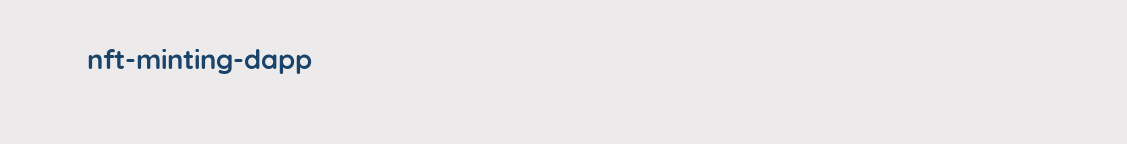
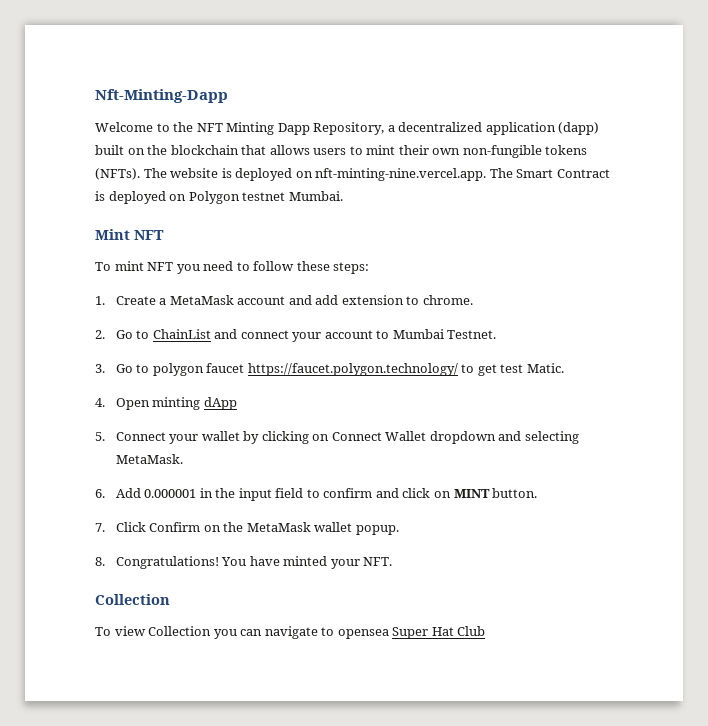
[87,48,312,74] nft-minting-dapp -> [95,89,228,103] [95,122,600,135] [95,145,588,158] [95,168,610,181] [95,191,343,204] [95,229,164,240] [95,261,370,274] [95,295,473,305] [95,329,497,342] [95,363,564,376] [95,397,237,410] [95,431,579,444] [115,454,183,464] [95,488,538,501] [95,522,399,535] [95,556,393,569] [95,594,170,605] [95,626,486,639] Nft-Minting-Dapp // Welcome to the NFT Minting Dapp Repository, a decentralized application (dapp) built on the blockchain that allows users to mint their own non-fungible tokens (NFTs). The website is deployed on nft-minting-nine.vercel.app. The Smart Contract is deployed on Polygon testnet Mumbai. // Mint NFT // To mint NFT you need to follow these steps: // 1. Create a MetaMask account and add extension to chrome. // 2. Go to ChainList and connect your account to Mumbai Testnet. // 3. Go to polygon faucet https://faucet.polygon.technology/ to get test Matic. // 4. Open minting dApp // 5. Connect your wallet by clicking on Connect Wallet dropdown and selecting MetaMask. // 6. Add 0.000001 in the input field to confirm and click on MINT button. // 7. Click Confirm on the MetaMask wallet popup. // 8. Congratulations! You have minted your NFT. // Collection // To view Collection you can navigate to opensea Super Hat Club

